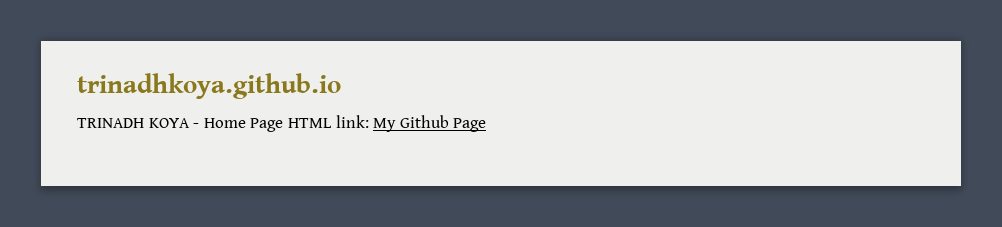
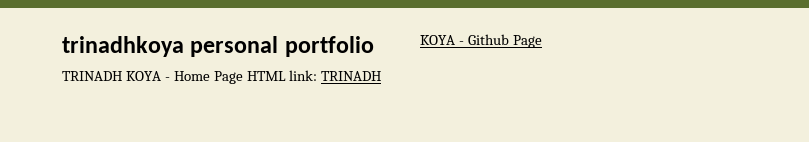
[77,73,341,99] trinadhkoya.github.io -> [62,36,374,57] trinadhkoya personal portfolio
[373,118,397,132] My -> [321,71,382,81] [420,35,464,45] TRINADH KOYA -

